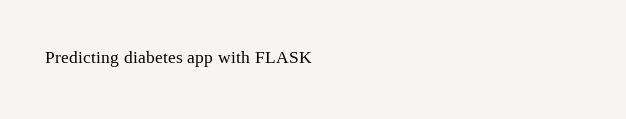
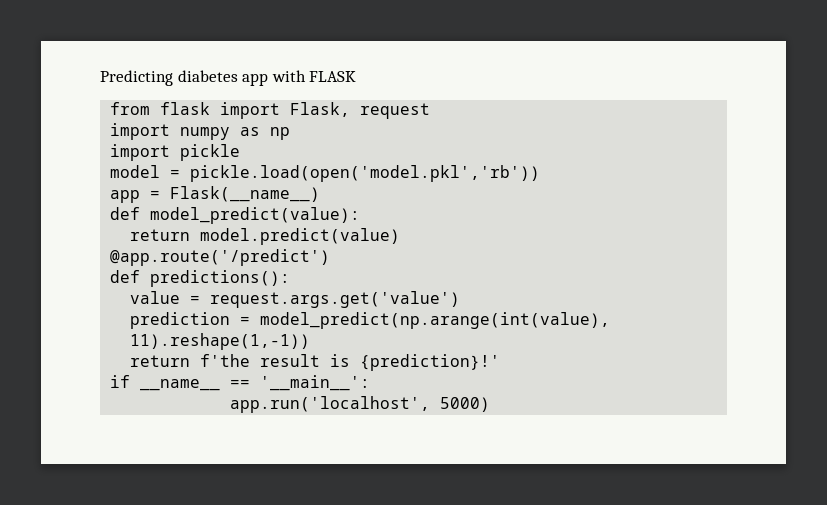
(312, 57) none -> [110,102,431,119] [110,123,291,140] [110,144,241,161] [110,165,541,182] [110,186,321,203] [110,207,361,224] [130,228,401,245] [110,249,331,266] [110,270,291,287] [130,291,461,308] [130,312,611,329] [130,333,311,350] [130,354,501,371] [110,375,371,391] [230,396,491,413] // from flask import Flask, request // import numpy as np // import pickle // model = pickle.load(open('model.pkl','rb')) // app = Flask(__name__) // def model_predict(value): // return model.predict(value) // @app.route('/predict') // def predictions(): // value = request.args.get('value') // prediction = model_predict(np.arange(int(value), 11).reshape(1,-1)) // return f'the result is {prediction}!' // if __name__ == '__main__': // app.run('localhost', 5000)

